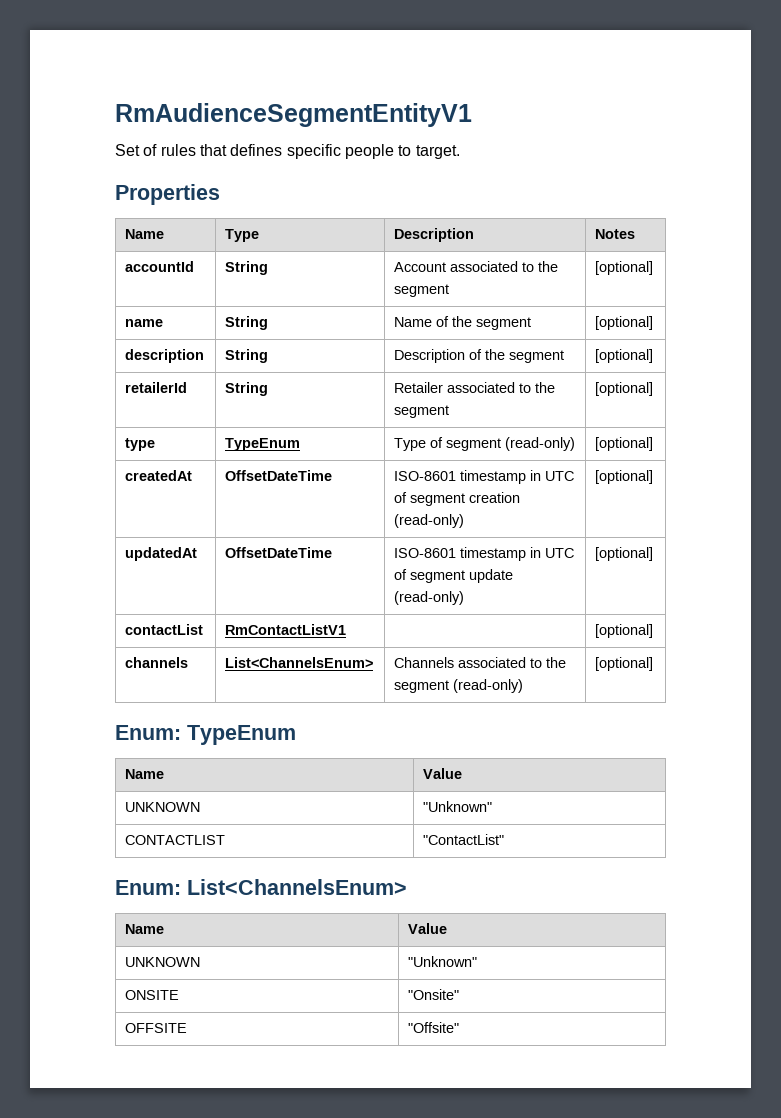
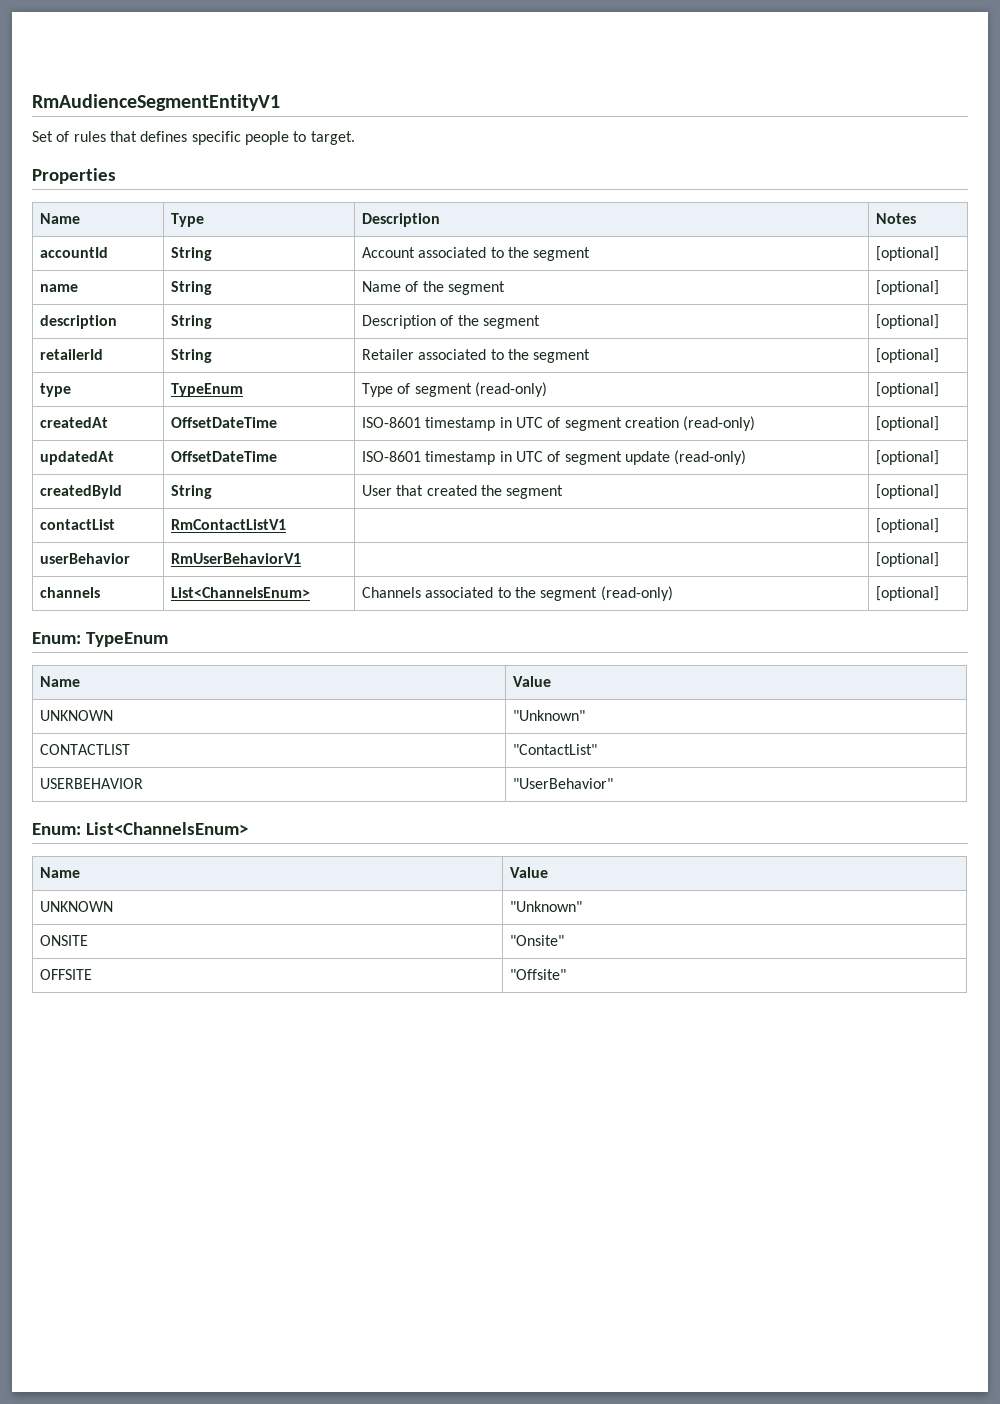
(654, 554) none -> [40,485,123,499] [171,485,213,499] [362,485,564,499] [876,484,940,499] // createdById | String | User that created the segment | [optional]
(654, 631) none -> [40,553,131,564] [171,553,302,564] [876,552,940,567] // userBehavior | RmUserBehaviorV1 | | [optional]
(505, 839) none -> [40,778,144,789] [513,778,614,789] // USERBEHAVIOR | "UserBehavior"

